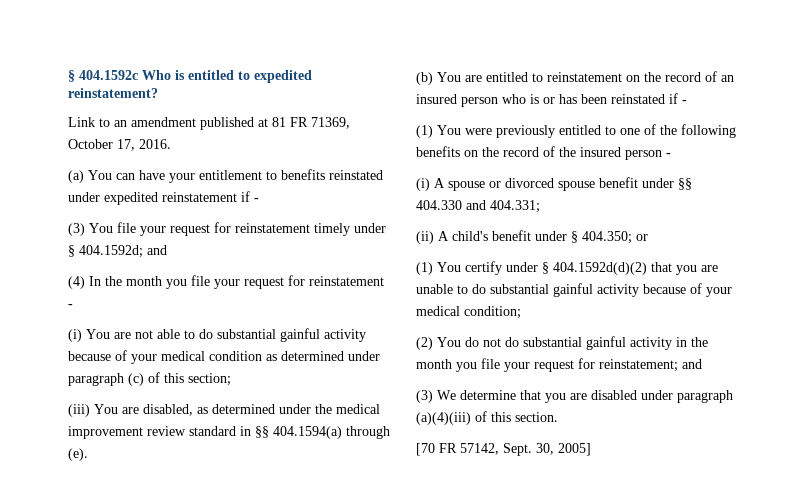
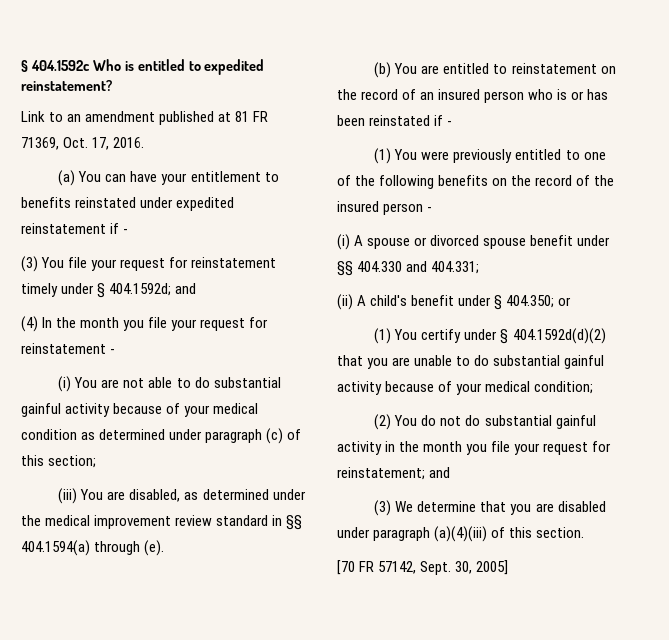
[68,139,113,149] October -> [63,137,89,148] Oct.

